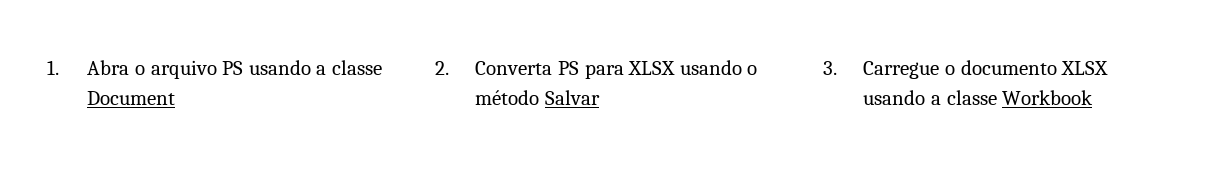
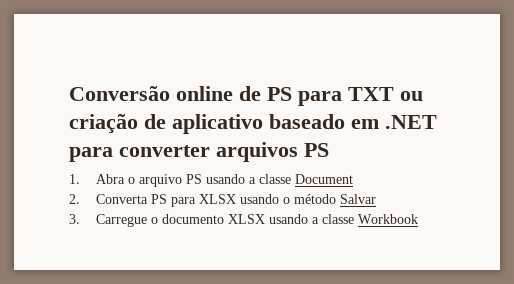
(47, 67) none -> [69,86,423,106] [69,114,437,134] [69,142,329,162] Conversão online de PS para TXT ou criação de aplicativo baseado em .NET para converter arquivos PS //

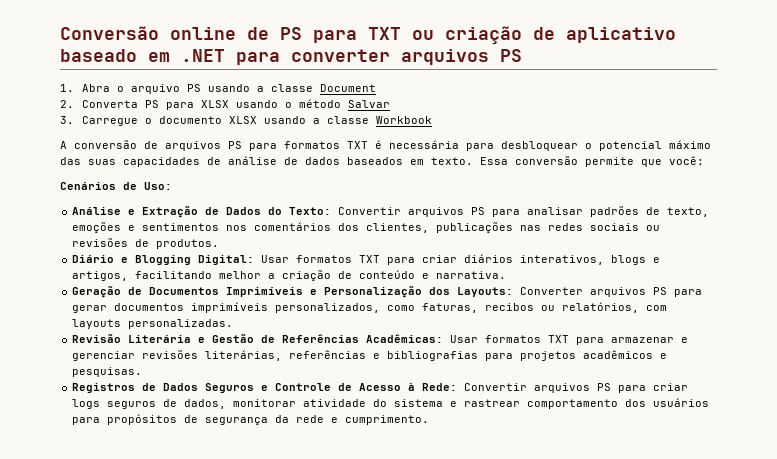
(419, 219) none -> [60,140,711,151] [60,156,704,167] [60,182,172,190] [72,206,710,218] [72,222,661,233] [72,238,220,249] [72,254,661,265] [72,270,507,281] [72,286,703,298] [72,302,668,313] [72,319,234,329] [72,334,689,345] [72,350,668,361] [72,367,143,377] [72,383,689,393] [72,398,710,409] [72,414,430,425] // A conversão de arquivos PS para formatos TXT é necessária para desbloquear o potencial máximo das suas capacidades de análise de dados baseados em texto. Essa conversão permite que você: // Cenários de Uso: // Análise e Extração de Dados do Texto: Convertir arquivos PS para analisar padrões de texto, emoções e sentimentos nos comentários dos clientes, publicações nas redes sociais ou revisões de produtos. // Diário e Blogging Digital: Usar formatos TXT para criar diários interativos, blogs e artigos, facilitando melhor a criação de conteúdo e narrativa. // Geração de Documentos Imprimíveis e Personalização dos Layouts: Converter arquivos PS para gerar documentos imprimíveis personalizados, como faturas, recibos ou relatórios, com layouts personalizadas. // Revisão Literária e Gestão de Referências Acadêmicas: Usar formatos TXT para armazenar e gerenciar revisões literárias, referências e bibliografias para projetos acadêmicos e pesquisas. // Registros de Dados Seguros e Controle de Acesso à Rede: Convertir arquivos PS para criar logs seguros de dados, monitorar atividade do sistema e rastrear comportamento dos usuários para propósitos de segurança da rede e cumprimento.

